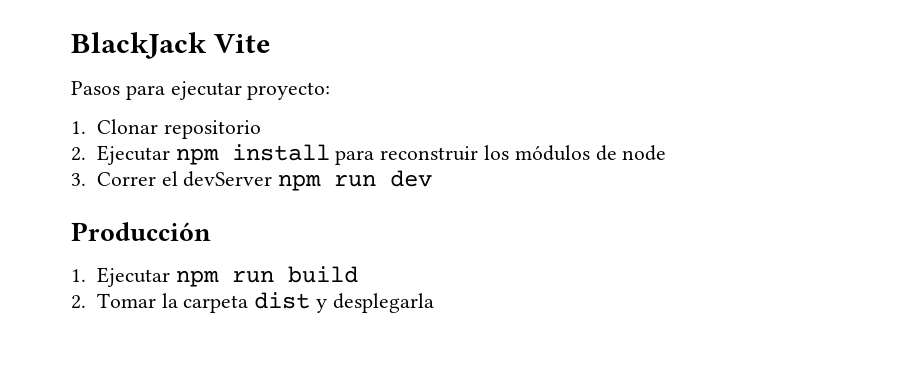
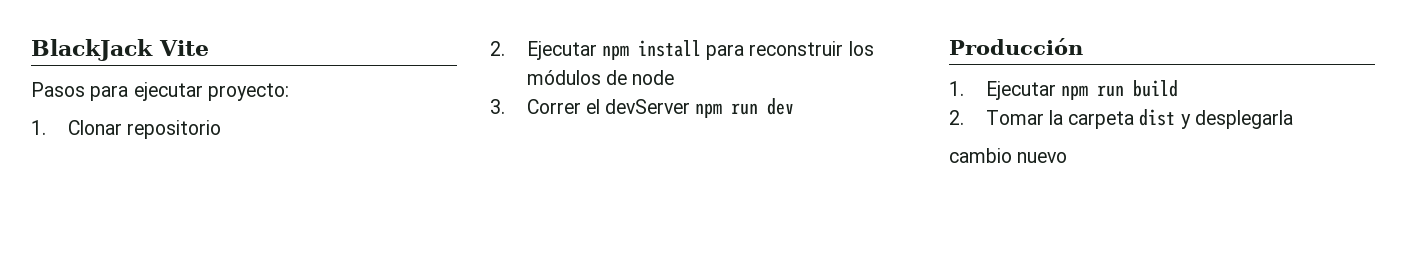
(434, 303) none -> [949,148,1068,163] // cambio nuevo

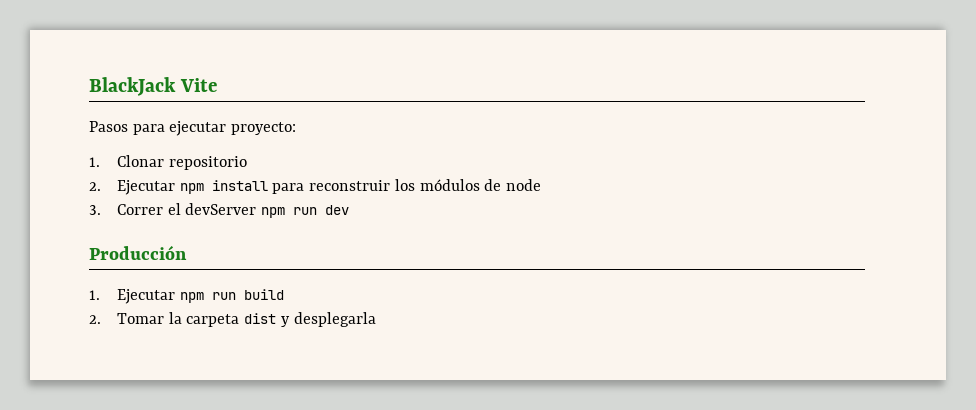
[949,148,1068,163] // cambio nuevo -> (376, 319) none

